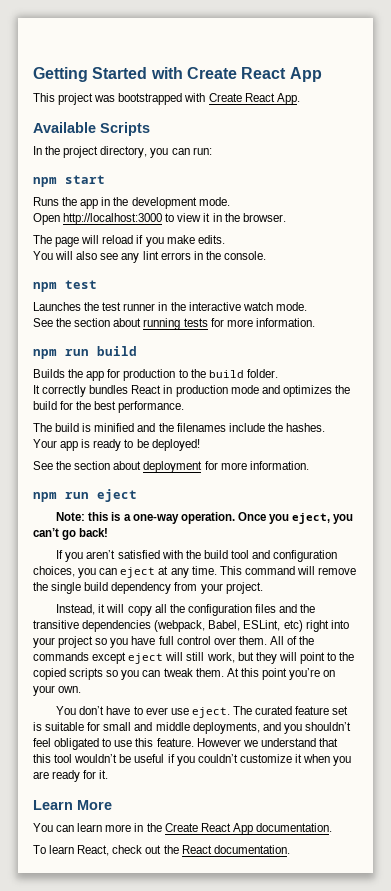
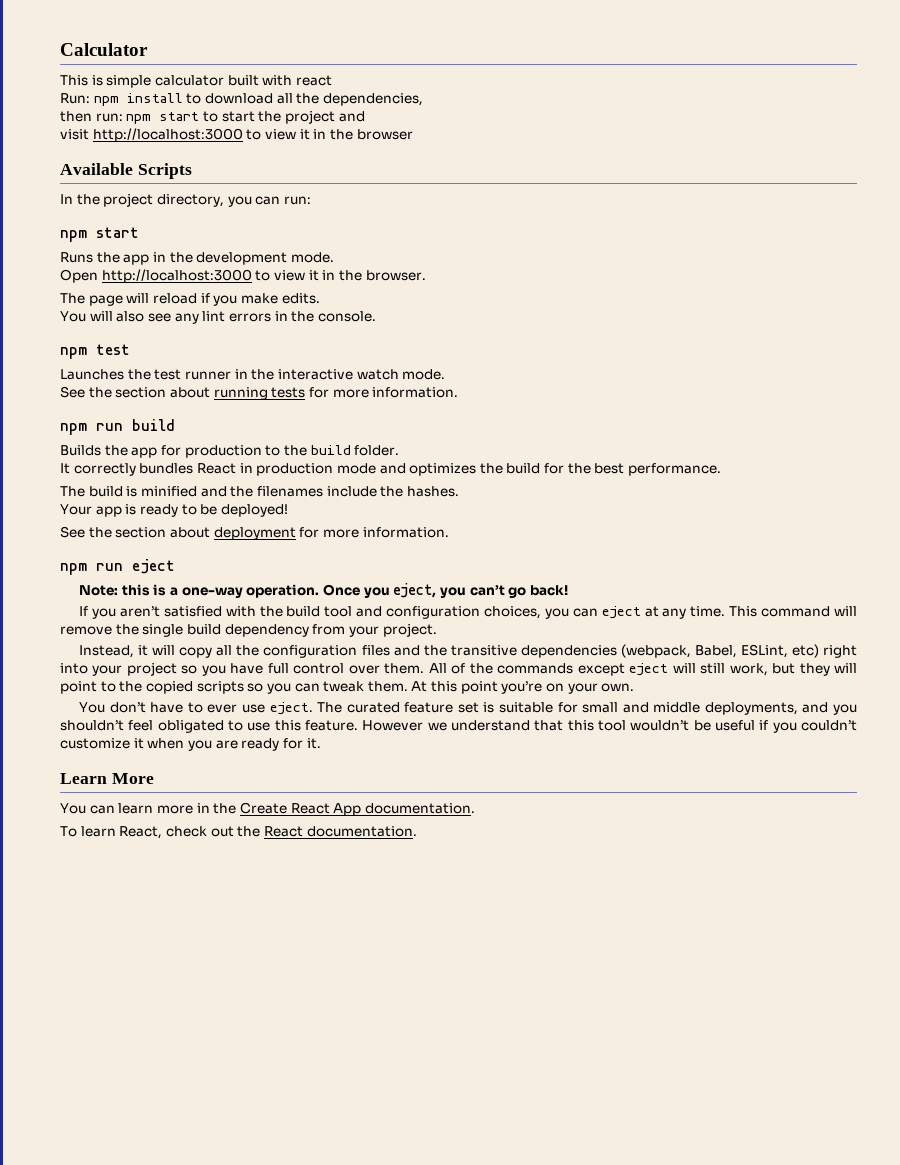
[33,67,322,82] [33,93,300,105] Getting Started with Create React App // This project was bootstrapped with Create React App. -> [60,43,148,56] [60,75,332,88] [60,93,423,106] [60,110,365,124] [60,128,413,142] Calculator // This is simple calculator built with react // Run: npm install to download all the dependencies, // then run: npm start to start the project and // visit http://localhost:3000 to view it in the browser

